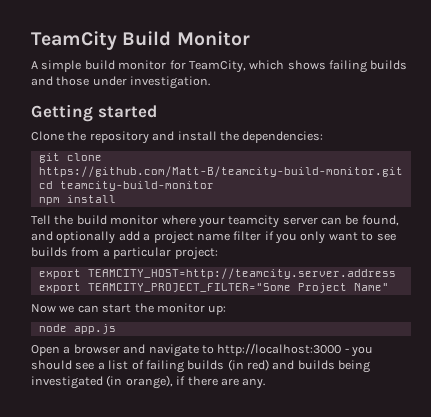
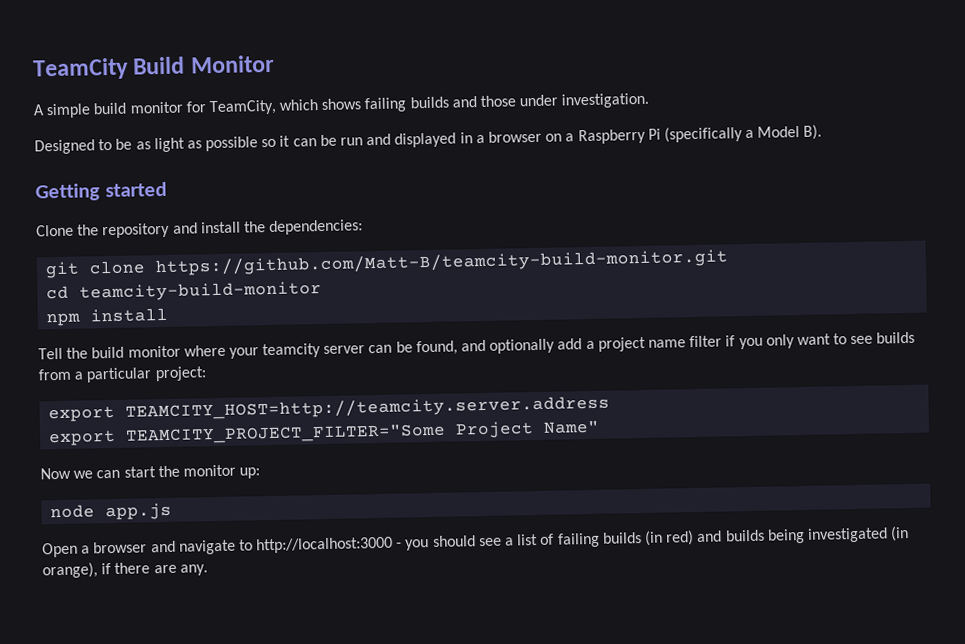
(211, 82) none -> [34,124,823,155] // Designed to be as light as possible so it can be run and displayed in a browser on a Raspberry Pi (specifically a Model B).

